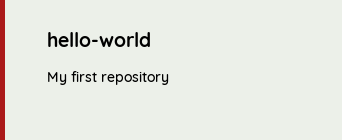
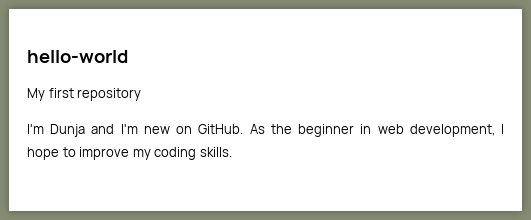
(169, 78) none -> [27,124,504,137] [27,147,232,160] // I'm Dunja and I'm new on GitHub. As the beginner in web development, I hope to improve my coding skills.

